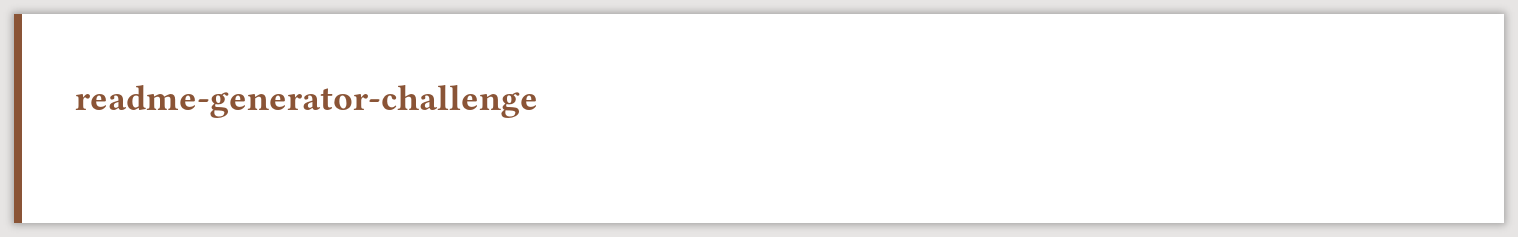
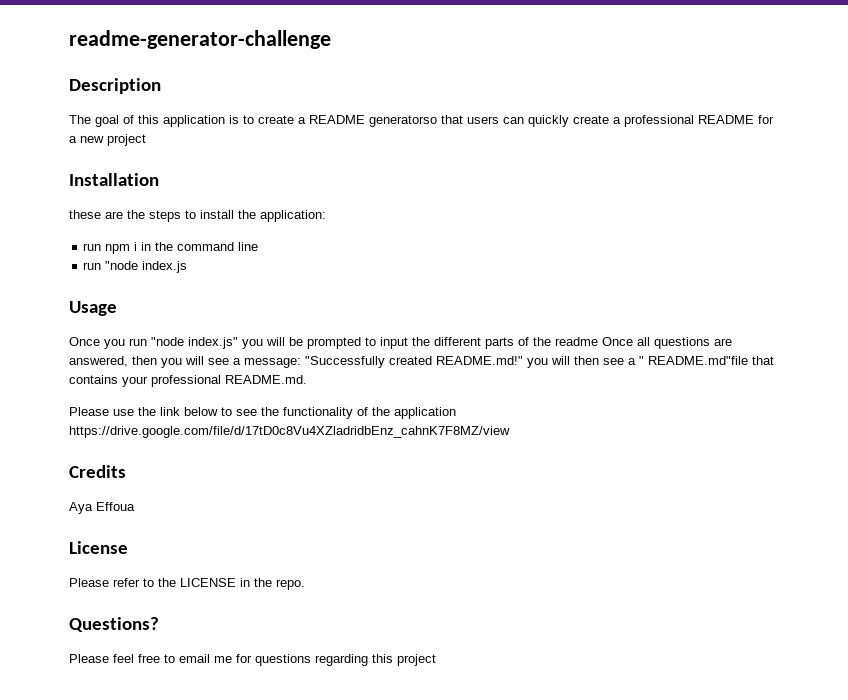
(538, 101) none -> [69,78,161,94] [69,115,774,127] [69,134,146,146] [69,173,159,186] [69,210,326,222] [83,242,259,254] [83,261,188,273] [69,301,117,316] [69,337,732,349] [69,356,774,368] [69,375,307,387] [69,407,456,419] [69,426,510,438] [69,465,126,478] [69,502,135,514] [69,541,128,554] [69,578,305,590] [69,617,159,632] [69,654,436,666] // Description // The goal of this application is to create a README generatorso that users can quickly create a professional README for a new project // Installation // these are the steps to install the application: // run npm i in the command line // run "node index.js // Usage // Once you run "node index.js" you will be prompted to input the different parts of the readme Once all questions are answered, then you will see a message: "Successfully created README.md!" you will then see a " README.md"file that contains your professional README.md. // Please use the link below to see the functionality of the application https://drive.google.com/file/d/17tD0c8Vu4XZladridbEnz_cahnK7F8MZ/view // Credits // Aya Effoua // License // Please refer to the LICENSE in the repo. // Questions? // Please feel free to email me for questions regarding this project

